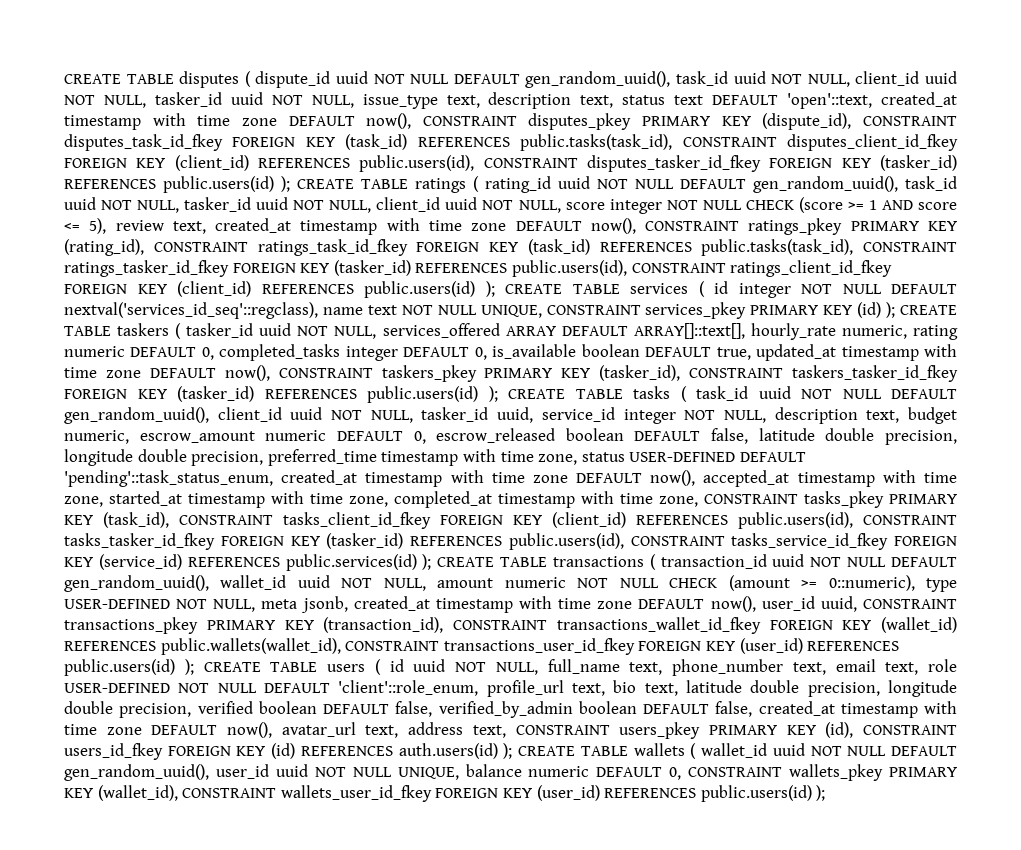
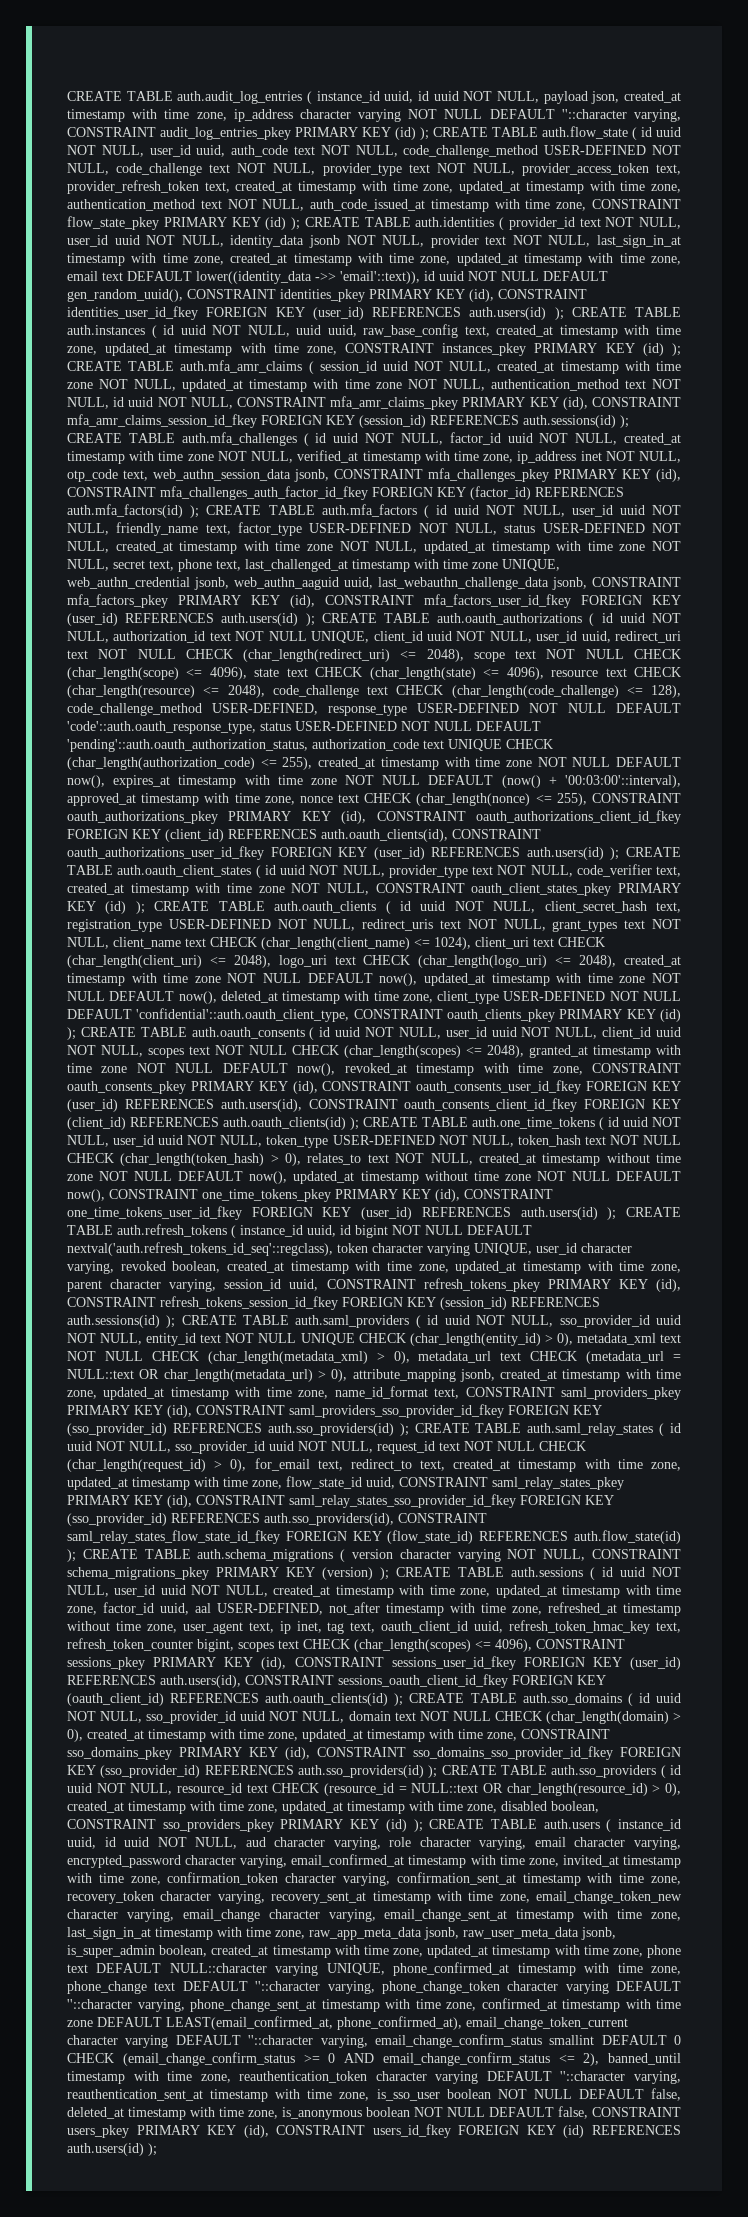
[64,71,958,88] [64,92,958,109] [64,113,957,130] [64,134,958,151] [64,155,958,172] [64,176,957,193] [64,197,957,214] [64,218,958,235] [64,239,957,256] [64,260,893,277] [64,281,957,298] [64,302,957,319] [64,323,959,340] [64,344,957,361] [64,365,958,382] [64,386,957,403] [64,407,958,424] [64,428,957,445] [64,449,806,466] [64,470,957,487] [64,491,957,508] [64,512,957,529] [64,533,957,550] [64,554,957,571] [64,575,957,592] [64,596,957,613] [64,617,957,634] [64,638,900,655] [64,659,957,676] [64,680,958,697] [64,701,957,718] [64,722,506,738] CREATE TABLE disputes ( dispute_id uuid NOT NULL DEFAULT gen_random_uuid(), task_id uuid NOT NULL, client_id uuid NOT NULL, tasker_id uuid NOT NULL, issue_type text, description text, status text DEFAULT 'open'::text, created_at timestamp with time zone DEFAULT now(), CONSTRAINT disputes_pkey PRIMARY KEY (dispute_id), CONSTRAINT disputes_task_id_fkey FOREIGN KEY (task_id) REFERENCES public.tasks(task_id), CONSTRAINT disputes_client_id_fkey FOREIGN KEY (client_id) REFERENCES public.users(id), CONSTRAINT disputes_tasker_id_fkey FOREIGN KEY (tasker_id) REFERENCES public.users(id) ); CREATE TABLE ratings ( rating_id uuid NOT NULL DEFAULT gen_random_uuid(), task_id uuid NOT NULL, tasker_id uuid NOT NULL, client_id uuid NOT NULL, score integer NOT NULL CHECK (score >= 1 AND score <= 5), review text, created_at timestamp with time zone DEFAULT now(), CONSTRAINT ratings_pkey PRIMARY KEY (rating_id), CONSTRAINT ratings_task_id_fkey FOREIGN KEY (task_id) REFERENCES public.tasks(task_id), CONSTRAINT ratings_tasker_id_fkey FOREIGN KEY (tasker_id) REFERENCES public.users(id), CONSTRAINT ratings_client_id_fkey FOREIGN KEY (client_id) REFERENCES public.users(id) ); CREATE TABLE services ( id integer NOT NULL DEFAULT nextval('services_id_seq'::regclass), name text NOT NULL UNIQUE, CONSTRAINT services_pkey PRIMARY KEY (id) ); CREATE TABLE taskers ( tasker_id uuid NOT NULL, services_offered ARRAY DEFAULT ARRAY[]::text[], hourly_rate numeric, rating numeric DEFAULT 0, completed_tasks integer DEFAULT 0, is_available boolean DEFAULT true, updated_at timestamp with time zone DEFAULT now(), CONSTRAINT taskers_pkey PRIMARY KEY (tasker_id), CONSTRAINT taskers_tasker_id_fkey FOREIGN KEY (tasker_id) REFERENCES public.users(id) ); CREATE TABLE tasks ( task_id uuid NOT NULL DEFAULT gen_random_uuid(), client_id uuid NOT NULL, tasker_id uuid, service_id integer NOT NULL, description text, budget numeric, escrow_amount numeric DEFAULT 0, escrow_released boolean DEFAULT false, latitude double precision, longitude double precision, preferred_time timestamp with time zone, status USER-DEFINED DEFAULT 'pending'::task_status_enum, created_at timestamp with time zone DEFAULT now(), accepted_at timestamp with time zone, started_at timestamp with time zone, completed_at timestamp with time zone, CONSTRAINT tasks_pkey PRIMARY KEY (task_id), CONSTRAINT tasks_client_id_fkey FOREIGN KEY (client_id) REFERENCES public.users(id), CONSTRAINT tasks_tasker_id_fkey FOREIGN KEY (tasker_id) REFERENCES public.users(id), CONSTRAINT tasks_service_id_fkey FOREIGN KEY (service_id) REFERENCES public.services(id) ); CREATE TABLE transactions ( transaction_id uuid NOT NULL DEFAULT gen_random_uuid(), wallet_id uuid NOT NULL, amount numeric NOT NULL CHECK (amount >= 0::numeric), type USER-DEFINED NOT NULL, meta jsonb, created_at timestamp with time zone DEFAULT now(), user_id uuid, CONSTRAINT transactions_pkey PRIMARY KEY (transaction_id), CONSTRAINT transactions_wallet_id_fkey FOREIGN KEY (wallet_id) REFERENCES public.wallets(wallet_id), CONSTRAINT transactions_user_id_fkey FOREIGN KEY (user_id) REFERENCES public.users(id) ); CREATE TABLE users ( id uuid NOT NULL, full_name text, phone_number text, email text, role USER-DEFINED NOT NULL DEFAULT 'client'::role_enum, profile_url text, bio text, latitude double precision, longitude double precision, verified boolean DEFAULT false, verified_by_admin boolean DEFAULT false, created_at timestamp with time zone DEFAULT now(), avatar_url text, address text, -> [67,91,681,104] [67,109,681,122] [67,126,681,140] [67,145,681,158] [67,163,682,176] [67,180,682,194] [67,199,681,212] [67,216,681,230] [67,235,681,248] [67,253,681,266] [67,271,608,284] [67,289,587,302] [67,306,681,320] [67,324,681,338] [67,343,681,356] [67,360,681,374] [67,379,681,392] [67,396,681,410] [67,414,629,428] [67,432,681,446] [67,450,681,464] [67,468,681,482] [67,486,624,500] [67,504,681,518] [67,522,681,536] [67,541,682,554] [67,559,560,572] [67,577,681,590] [67,594,681,608] [67,613,682,626] [67,631,681,643] [67,649,681,662] [67,667,681,680] [67,685,681,698] [67,703,681,716] [67,721,541,734] [67,739,553,752] [67,757,681,770] [67,775,681,788] [67,793,681,806] [67,810,681,824] [67,829,541,842] [67,846,681,860] [67,864,681,878] [67,883,681,896] [67,901,682,914] [67,919,681,932] [67,937,605,950] [67,955,682,968] [67,973,682,986] [67,991,681,1004] [67,1008,681,1022] [67,1027,681,1040] [67,1045,681,1058] [67,1063,681,1076] [67,1080,681,1094] [67,1098,681,1112] [67,1117,681,1130] [67,1135,682,1148] [67,1153,682,1166] [67,1171,681,1184] [67,1189,553,1202] [67,1206,681,1220] [67,1224,532,1238] [67,1242,632,1256] [67,1261,681,1274] [67,1278,681,1292] [67,1296,600,1310] [67,1315,682,1328] [67,1333,681,1346] [67,1351,681,1364] [67,1369,681,1382] [67,1386,682,1400] [67,1404,602,1418] [67,1423,681,1436] [67,1441,586,1454] [67,1458,681,1472] [67,1476,624,1490] [67,1494,614,1508] [67,1513,487,1526] [67,1530,681,1544] [67,1549,681,1562] [67,1567,681,1580] [67,1585,681,1598] [67,1602,681,1616] [67,1620,681,1634] [67,1638,625,1652] [67,1656,681,1670] [67,1674,606,1688] [67,1693,681,1706] [67,1711,681,1724] [67,1729,610,1742] [67,1746,681,1760] [67,1765,681,1778] [67,1783,681,1796] [67,1801,599,1814] [67,1819,681,1832] [67,1837,682,1850] [67,1854,681,1868] [67,1872,681,1886] [67,1891,682,1904] [67,1909,682,1922] [67,1927,616,1940] [67,1945,681,1958] [67,1962,681,1976] [67,1981,681,1994] [67,1998,681,2012] [67,2016,628,2030] [67,2034,681,2048] [67,2052,681,2066] [67,2071,681,2084] [67,2088,682,2102] [67,2106,588,2120] CREATE TABLE auth.audit_log_entries ( instance_id uuid, id uuid NOT NULL, payload json, created_at timestamp with time zone, ip_address character varying NOT NULL DEFAULT ''::character varying, CONSTRAINT audit_log_entries_pkey PRIMARY KEY (id) ); CREATE TABLE auth.flow_state ( id uuid NOT NULL, user_id uuid, auth_code text NOT NULL, code_challenge_method USER-DEFINED NOT NULL, code_challenge text NOT NULL, provider_type text NOT NULL, provider_access_token text, provider_refresh_token text, created_at timestamp with time zone, updated_at timestamp with time zone, authentication_method text NOT NULL, auth_code_issued_at timestamp with time zone, CONSTRAINT flow_state_pkey PRIMARY KEY (id) ); CREATE TABLE auth.identities ( provider_id text NOT NULL, user_id uuid NOT NULL, identity_data jsonb NOT NULL, provider text NOT NULL, last_sign_in_at timestamp with time zone, created_at timestamp with time zone, updated_at timestamp with time zone, email text DEFAULT lower((identity_data ->> 'email'::text)), id uuid NOT NULL DEFAULT gen_random_uuid(), CONSTRAINT identities_pkey PRIMARY KEY (id), CONSTRAINT identities_user_id_fkey FOREIGN KEY (user_id) REFERENCES auth.users(id) ); CREATE TABLE auth.instances ( id uuid NOT NULL, uuid uuid, raw_base_config text, created_at timestamp with time zone, updated_at timestamp with time zone, CONSTRAINT instances_pkey PRIMARY KEY (id) ); CREATE TABLE auth.mfa_amr_claims ( session_id uuid NOT NULL, created_at timestamp with time zone NOT NULL, updated_at timestamp with time zone NOT NULL, authentication_method text NOT NULL, id uuid NOT NULL, CONSTRAINT mfa_amr_claims_pkey PRIMARY KEY (id), CONSTRAINT mfa_amr_claims_session_id_fkey FOREIGN KEY (session_id) REFERENCES auth.sessions(id) ); CREATE TABLE auth.mfa_challenges ( id uuid NOT NULL, factor_id uuid NOT NULL, created_at timestamp with time zone NOT NULL, verified_at timestamp with time zone, ip_address inet NOT NULL, otp_code text, web_authn_session_data jsonb, CONSTRAINT mfa_challenges_pkey PRIMARY KEY (id), CONSTRAINT mfa_challenges_auth_factor_id_fkey FOREIGN KEY (factor_id) REFERENCES auth.mfa_factors(id) ); CREATE TABLE auth.mfa_factors ( id uuid NOT NULL, user_id uuid NOT NULL, friendly_name text, factor_type USER-DEFINED NOT NULL, status USER-DEFINED NOT NULL, created_at timestamp with time zone NOT NULL, updated_at timestamp with time zone NOT NULL, secret text, phone text, last_challenged_at timestamp with time zone UNIQUE, web_authn_credential jsonb, web_authn_aaguid uuid, last_webauthn_challenge_data jsonb, CONSTRAINT mfa_factors_pkey PRIMARY KEY (id), CONSTRAINT mfa_factors_user_id_fkey FOREIGN KEY (user_id) REFERENCES auth.users(id) ); CREATE TABLE auth.oauth_authorizations ( id uuid NOT NULL, authorization_id text NOT NULL UNIQUE, client_id uuid NOT NULL, user_id uuid, redirect_uri text NOT NULL CHECK (char_length(redirect_uri) <= 2048), scope text NOT NULL CHECK (char_length(scope) <= 4096), state text CHECK (char_length(state) <= 4096), resource text CHECK (char_length(resource) <= 2048), code_challenge text CHECK (char_length(code_challenge) <= 128), code_challenge_method USER-DEFINED, response_type USER-DEFINED NOT NULL DEFAULT 'code'::auth.oauth_response_type, status USER-DEFINED NOT NULL DEFAULT 'pending'::auth.oauth_authorization_status, authorization_code text UNIQUE CHECK (char_length(authorization_code) <= 255), created_at timestamp with time zone NOT NULL DEFAULT now(), expires_at timestamp with time zone NOT NULL DEFAULT (now() + '00:03:00'::interval), approved_at timestamp with time zone, nonce text CHECK (char_length(nonce) <= 255), CONSTRAINT oauth_authorizations_pkey PRIMARY KEY (id), CONSTRAINT oauth_authorizations_client_id_fkey FOREIGN KEY (client_id) REFERENCES auth.oauth_clients(id), CONSTRAINT oauth_authorizations_user_id_fkey FOREIGN KEY (user_id) REFERENCES auth.users(id) ); CREATE TABLE auth.oauth_client_states ( id uuid NOT NULL, provider_type text NOT NULL, code_verifier text, created_at timestamp with time zone NOT NULL, CONSTRAINT oauth_client_states_pkey PRIMARY KEY (id) ); CREATE TABLE auth.oauth_clients ( id uuid NOT NULL, client_secret_hash text, registration_type USER-DEFINED NOT NULL, redirect_uris text NOT NULL, grant_types text NOT NULL, client_name text CHECK (char_length(client_name) <= 1024), client_uri text CHECK (char_length(client_uri) <= 2048), logo_uri text CHECK (char_length(logo_uri) <= 2048), created_at timestamp with time zone NOT NULL DEFAULT now(), updated_at timestamp with time zone NOT NULL DEFAULT now(), deleted_at timestamp with time zone, client_type USER-DEFINED NOT NULL DEFAULT 'confidential'::auth.oauth_client_type, CONSTRAINT oauth_clients_pkey PRIMARY KEY (id) ); CREATE TABLE auth.oauth_consents ( id uuid NOT NULL, user_id uuid NOT NULL, client_id uuid NOT NULL, scopes text NOT NULL CHECK (char_length(scopes) <= 2048), granted_at timestamp with time zone NOT NULL DEFAULT now(), revoked_at timestamp with time zone, CONSTRAINT oauth_consents_pkey PRIMARY KEY (id), CONSTRAINT oauth_consents_user_id_fkey FOREIGN KEY (user_id) REFERENCES auth.users(id), CONSTRAINT oauth_consents_client_id_fkey FOREIGN KEY (client_id) REFERENCES auth.oauth_clients(id) ); CREATE TABLE auth.one_time_tokens ( id uuid NOT NULL, user_id uuid NOT NULL, token_type USER-DEFINED NOT NULL, token_hash text NOT NULL CHECK (char_length(token_hash) > 0), relates_to text NOT NULL, created_at timestamp without time zone NOT NULL DEFAULT now(), updated_at timestamp without time zone NOT NULL DEFAULT now(), CONSTRAINT one_time_tokens_pkey PRIMARY KEY (id), CONSTRAINT one_time_tokens_user_id_fkey FOREIGN KEY (user_id) REFERENCES auth.users(id) ); CREATE TABLE auth.refresh_tokens ( instance_id uuid, id bigint NOT NULL DEFAULT nextval('auth.refresh_tokens_id_seq'::regclass), token character varying UNIQUE, user_id character varying, revoked boolean, created_at timestamp with time zone, updated_at timestamp with time zone, parent character varying, session_id uuid, CONSTRAINT refresh_tokens_pkey PRIMARY KEY (id), CONSTRAINT refresh_tokens_session_id_fkey FOREIGN KEY (session_id) REFERENCES auth.sessions(id) ); CREATE TABLE auth.saml_providers ( id uuid NOT NULL, sso_provider_id uuid NOT NULL, entity_id text NOT NULL UNIQUE CHECK (char_length(entity_id) > 0), metadata_xml text NOT NULL CHECK (char_length(metadata_xml) > 0), metadata_url text CHECK (metadata_url = NULL::text OR char_length(metadata_url) > 0), attribute_mapping jsonb, created_at timestamp with time zone, updated_at timestamp with time zone, name_id_format text, CONSTRAINT saml_providers_pkey PRIMARY KEY (id), CONSTRAINT saml_providers_sso_provider_id_fkey FOREIGN KEY (sso_provider_id) REFERENCES auth.sso_providers(id) ); CREATE TABLE auth.saml_relay_states ( id uuid NOT NULL, sso_provider_id uuid NOT NULL, request_id text NOT NULL CHECK (char_length(request_id) > 0), for_email text, redirect_to text, created_at timestamp with time zone, updated_at timestamp with time zone, flow_state_id uuid, CONSTRAINT saml_relay_states_pkey PRIMARY KEY (id), CONSTRAINT saml_relay_states_sso_provider_id_fkey FOREIGN KEY (sso_provider_id) REFERENCES auth.sso_providers(id), CONSTRAINT saml_relay_states_flow_state_id_fkey FOREIGN KEY (flow_state_id) REFERENCES auth.flow_state(id) ); CREATE TABLE auth.schema_migrations ( version character varying NOT NULL, CONSTRAINT schema_migrations_pkey PRIMARY KEY (version) ); CREATE TABLE auth.sessions ( id uuid NOT NULL, user_id uuid NOT NULL, created_at timestamp with time zone, updated_at timestamp with time zone, factor_id uuid, aal USER-DEFINED, not_after timestamp with time zone, refreshed_at timestamp without time zone, user_agent text, ip inet, tag text, oauth_client_id uuid, refresh_token_hmac_key text, refresh_token_counter bigint, scopes text CHECK (char_length(scopes) <= 4096), CONSTRAINT sessions_pkey PRIMARY KEY (id), CONSTRAINT sessions_user_id_fkey FOREIGN KEY (user_id) REFERENCES auth.users(id), CONSTRAINT sessions_oauth_client_id_fkey FOREIGN KEY (oauth_client_id) REFERENCES auth.oauth_clients(id) ); CREATE TABLE auth.sso_domains ( id uuid NOT NULL, sso_provider_id uuid NOT NULL, domain text NOT NULL CHECK (char_length(domain) > 0), created_at timestamp with time zone, updated_at timestamp with time zone, CONSTRAINT sso_domains_pkey PRIMARY KEY (id), CONSTRAINT sso_domains_sso_provider_id_fkey FOREIGN KEY (sso_provider_id) REFERENCES auth.sso_providers(id) ); CREATE TABLE auth.sso_providers ( id uuid NOT NULL, resource_id text CHECK (resource_id = NULL::text OR char_length(resource_id) > 0), created_at timestamp with time zone, updated_at timestamp with time zone, disabled boolean, CONSTRAINT sso_providers_pkey PRIMARY KEY (id) ); CREATE TABLE auth.users ( instance_id uuid, id uuid NOT NULL, aud character varying, role character varying, email character varying, encrypted_password character varying, email_confirmed_at timestamp with time zone, invited_at timestamp with time zone, confirmation_token character varying, confirmation_sent_at timestamp with time zone, recovery_token character varying, recovery_sent_at timestamp with time zone, email_change_token_new character varying, email_change character varying, email_change_sent_at timestamp with time zone, last_sign_in_at timestamp with time zone, raw_app_meta_data jsonb, raw_user_meta_data jsonb, is_super_admin boolean, created_at timestamp with time zone, updated_at timestamp with time zone, phone text DEFAULT NULL::character varying UNIQUE, phone_confirmed_at timestamp with time zone, phone_change text DEFAULT ''::character varying, phone_change_token character varying DEFAULT ''::character varying, phone_change_sent_at timestamp with time zone, confirmed_at timestamp with time zone DEFAULT LEAST(email_confirmed_at, phone_confirmed_at), email_change_token_current character varying DEFAULT ''::character varying, email_change_confirm_status smallint DEFAULT 0 CHECK (email_change_confirm_status >= 0 AND email_change_confirm_status <= 2), banned_until timestamp with time zone, reauthentication_token character varying DEFAULT ''::character varying, reauthentication_sent_at timestamp with time zone, is_sso_user boolean NOT NULL DEFAULT false, deleted_at timestamp with time zone, is_anonymous boolean NOT NULL DEFAULT false,
[518,743,958,759] [64,764,957,781] [64,785,826,802] CREATE TABLE wallets ( wallet_id uuid NOT NULL DEFAULT gen_random_uuid(), user_id uuid NOT NULL UNIQUE, balance numeric DEFAULT 0, CONSTRAINT wallets_pkey PRIMARY KEY (wallet_id), CONSTRAINT wallets_user_id_fkey FOREIGN KEY (user_id) REFERENCES public.users(id) ); -> (157, 2149) none

